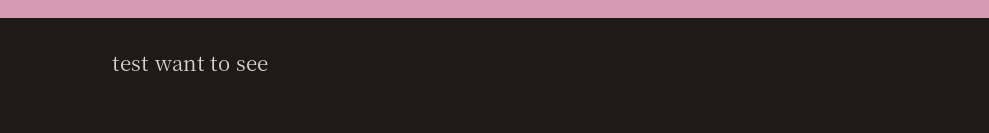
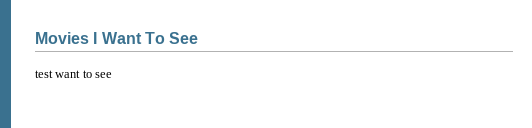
(112, 63) none -> [35,32,199,44] Movies I Want To See //

